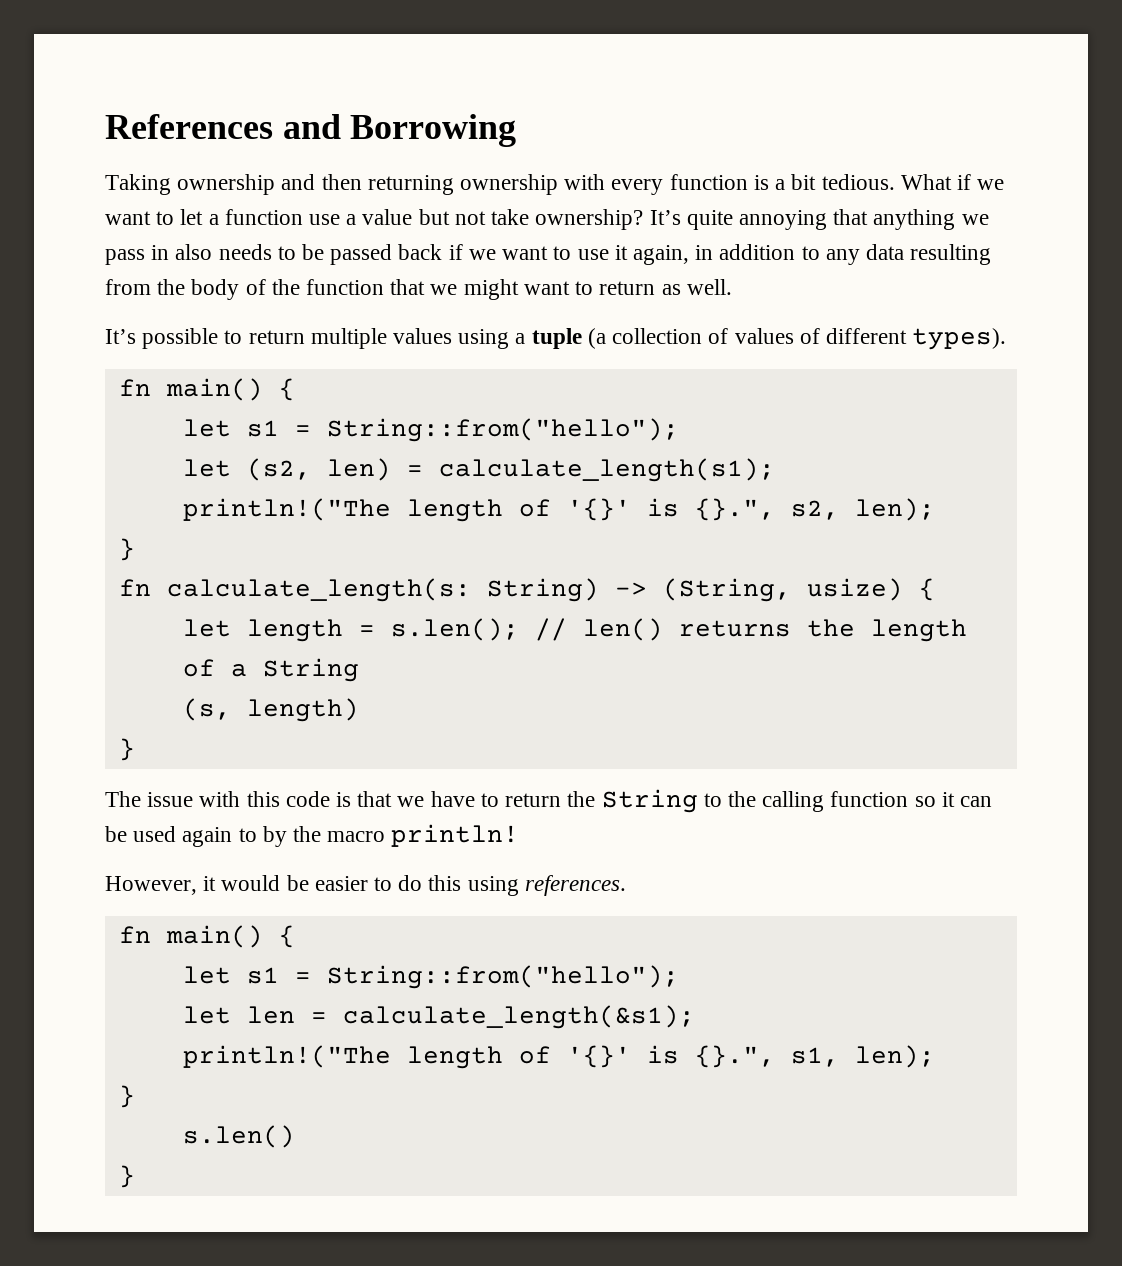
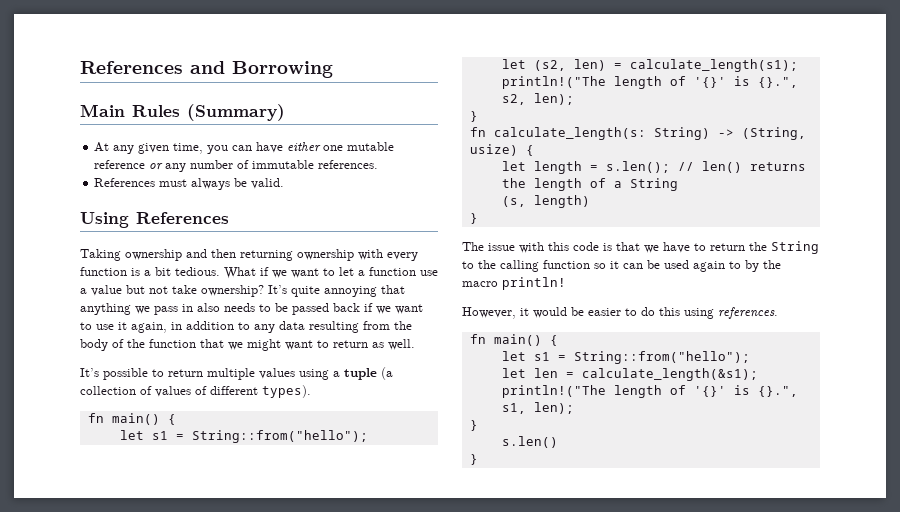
(517, 130) none -> [80,104,285,121] [94,142,395,154] [94,160,379,172] [94,178,285,190] [80,212,229,228] // Main Rules (Summary) // At any given time, you can have either one mutable reference or any number of immutable references. // References must always be valid. // Using References

